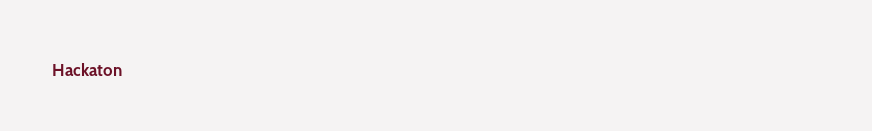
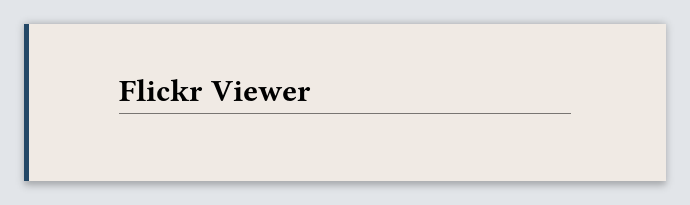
[52,63,122,76] Hackaton -> [119,79,311,101] Flickr Viewer

